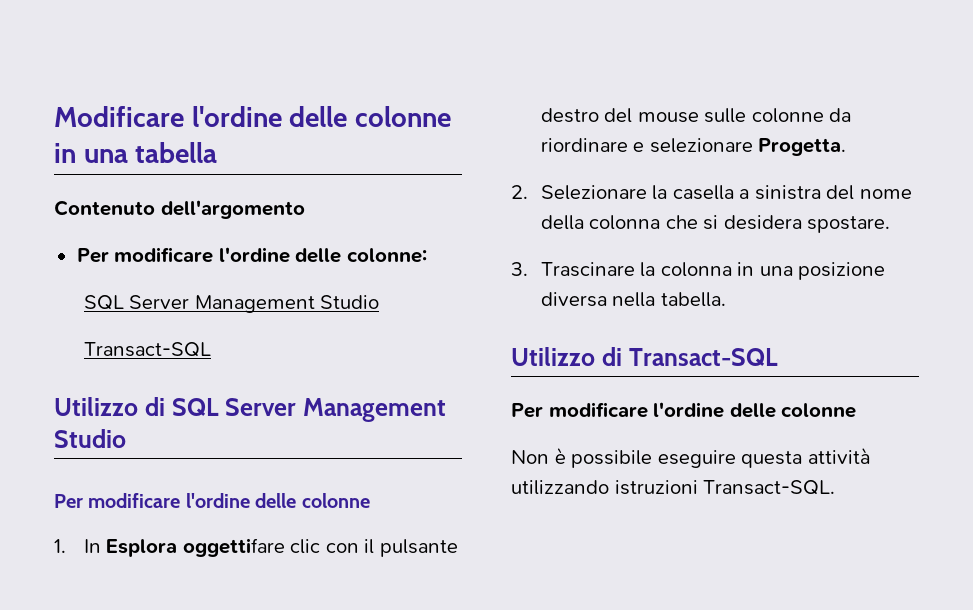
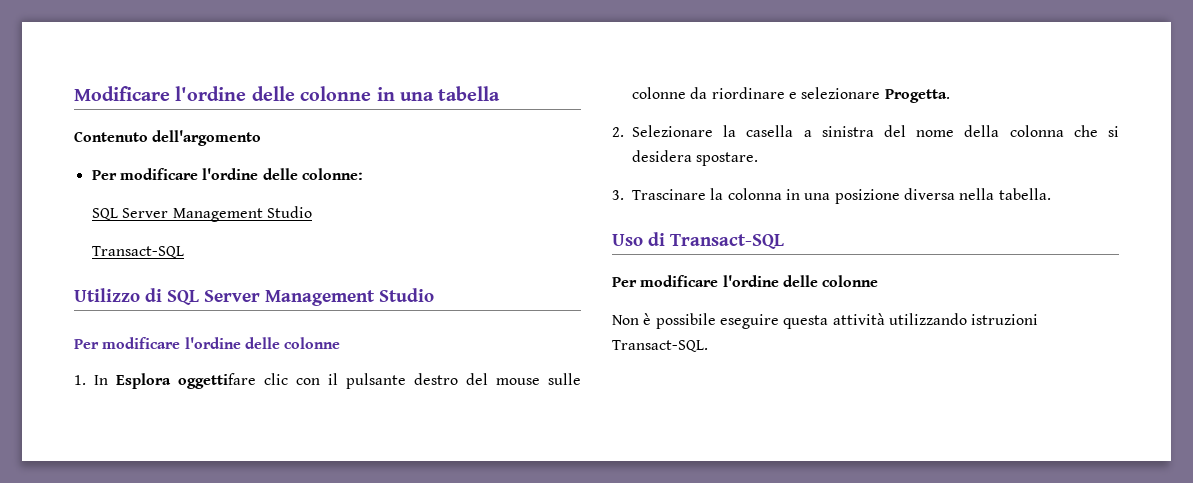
[511,347,595,366] Utilizzo -> [612,234,643,246] Uso

